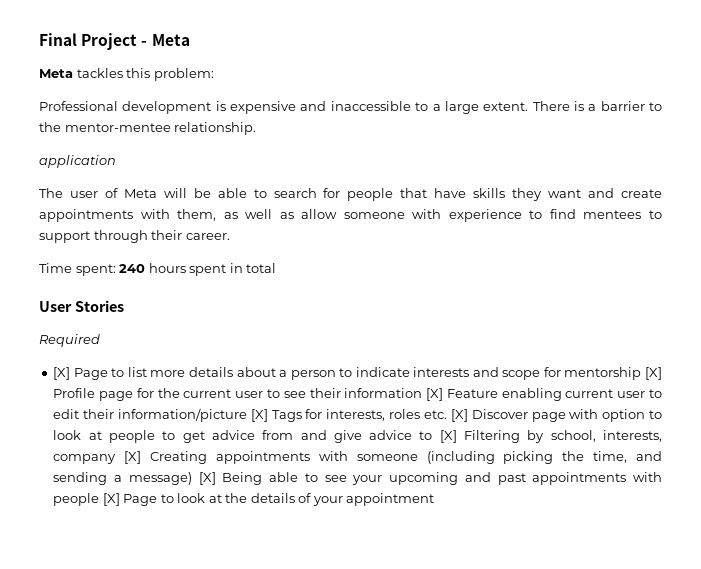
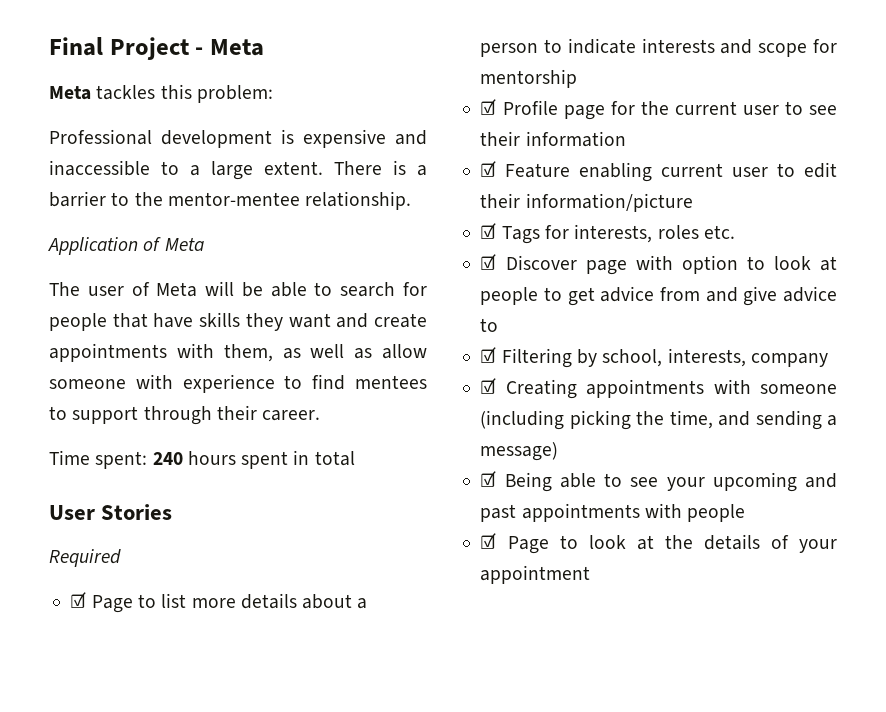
[39,155,116,168] application -> [48,237,204,255] Application of Meta
[53,367,71,380] [X] -> [70,592,87,608] ☑
[645,367,663,380] [X] -> [480,99,497,115] // ☑
[426,388,444,401] [X] -> [480,161,497,177] // ☑
[250,409,268,422] [X] -> [480,223,497,239] // ☑
[450,409,468,422] [X] -> [480,254,497,270] // ☑
[439,430,457,443] [X] -> [480,347,497,363] // ☑
[124,451,142,464] [X] -> [480,378,497,394] // ☑
[198,472,216,485] [X] -> [480,471,497,487] // ☑
[102,493,120,506] [X] -> [480,533,497,549] // ☑

